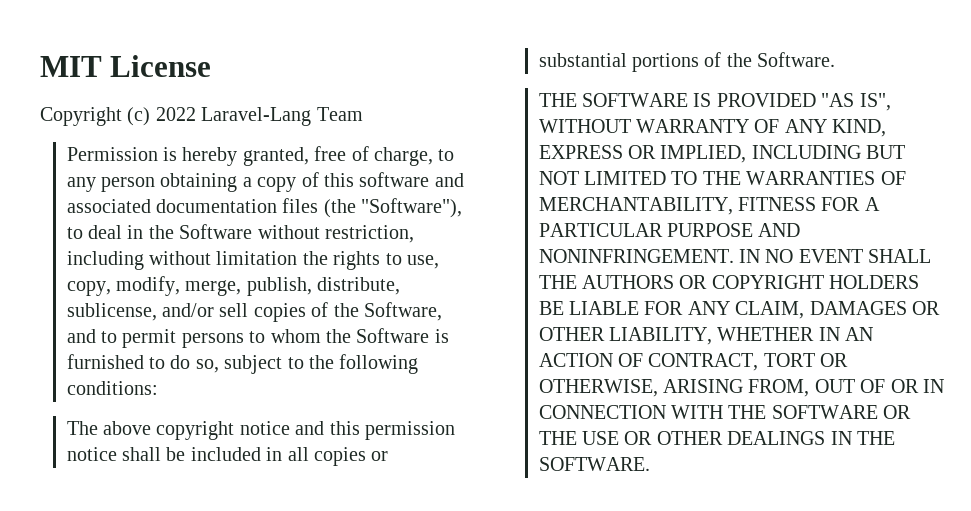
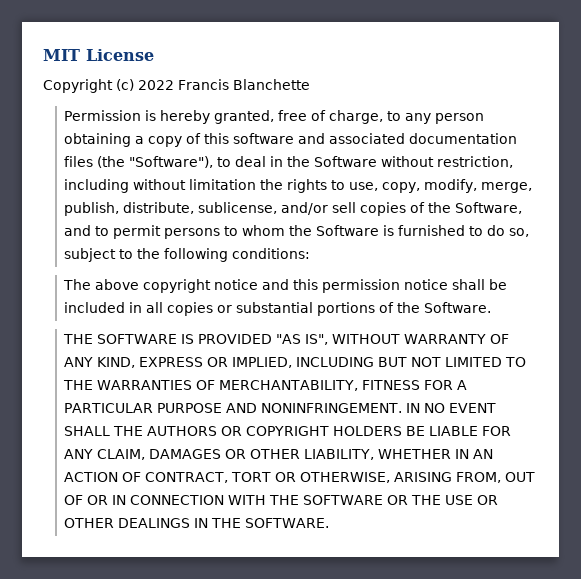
[201,107,363,126] Laravel-Lang Team -> [178,79,310,90] Francis Blanchette

